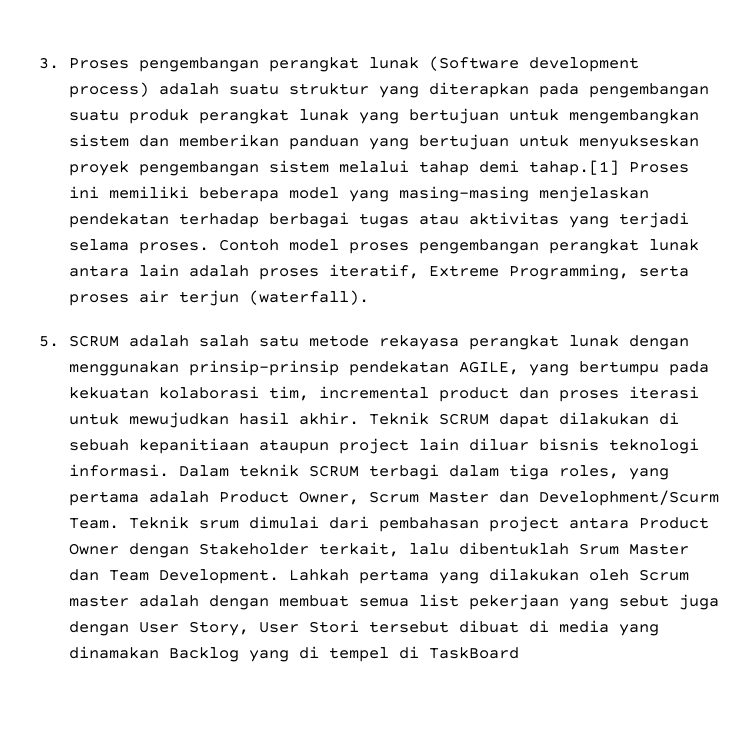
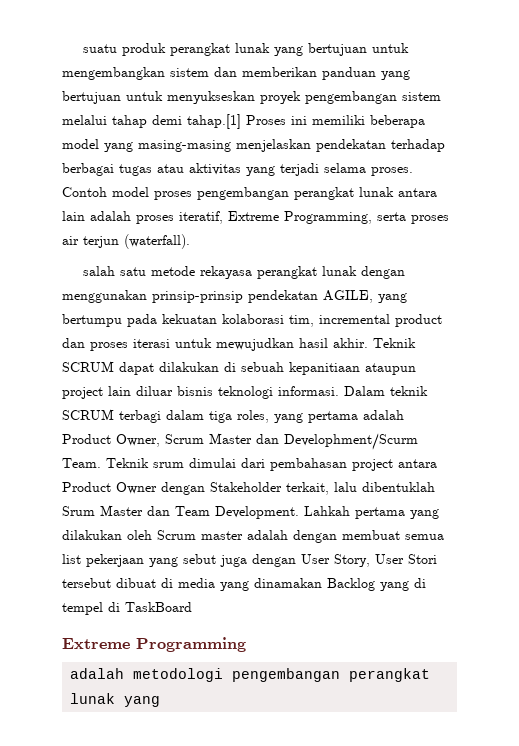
[39,56,640,72] [69,82,710,98] 3. Proses pengembangan perangkat lunak (Software development process) adalah suatu struktur yang diterapkan pada pengembangan -> (82, 48) none
[39,335,190,347] 5. SCRUM adalah -> (190, 241) none
(520, 653) none -> [62,637,246,652] [70,668,431,682] [70,693,161,707] // Extreme Programming // adalah metodologi pengembangan perangkat lunak yang

